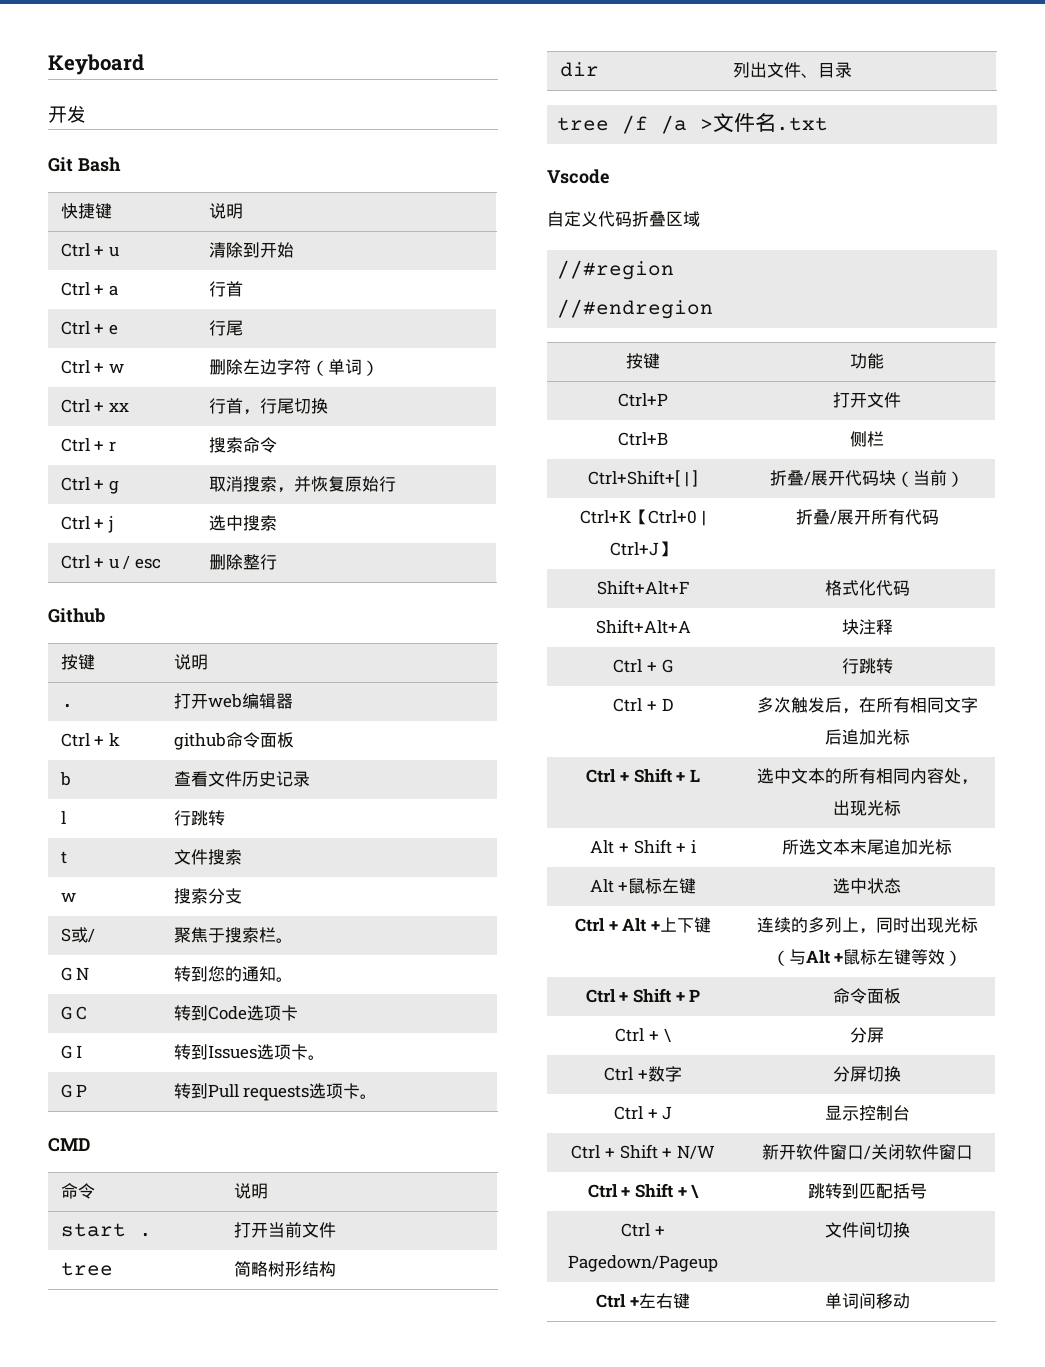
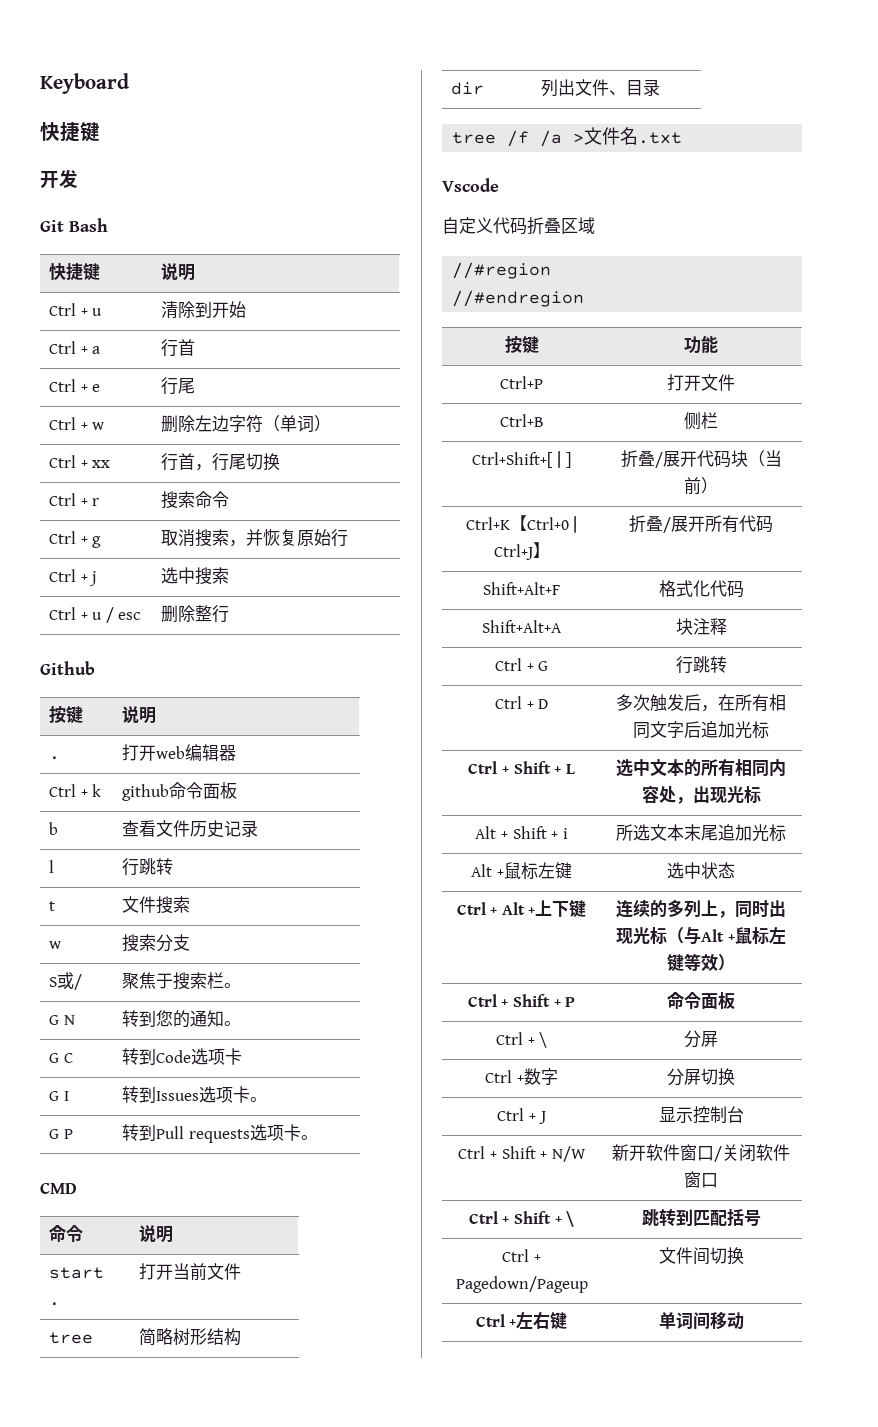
(144, 64) none -> [40,121,100,142] // 快捷键

